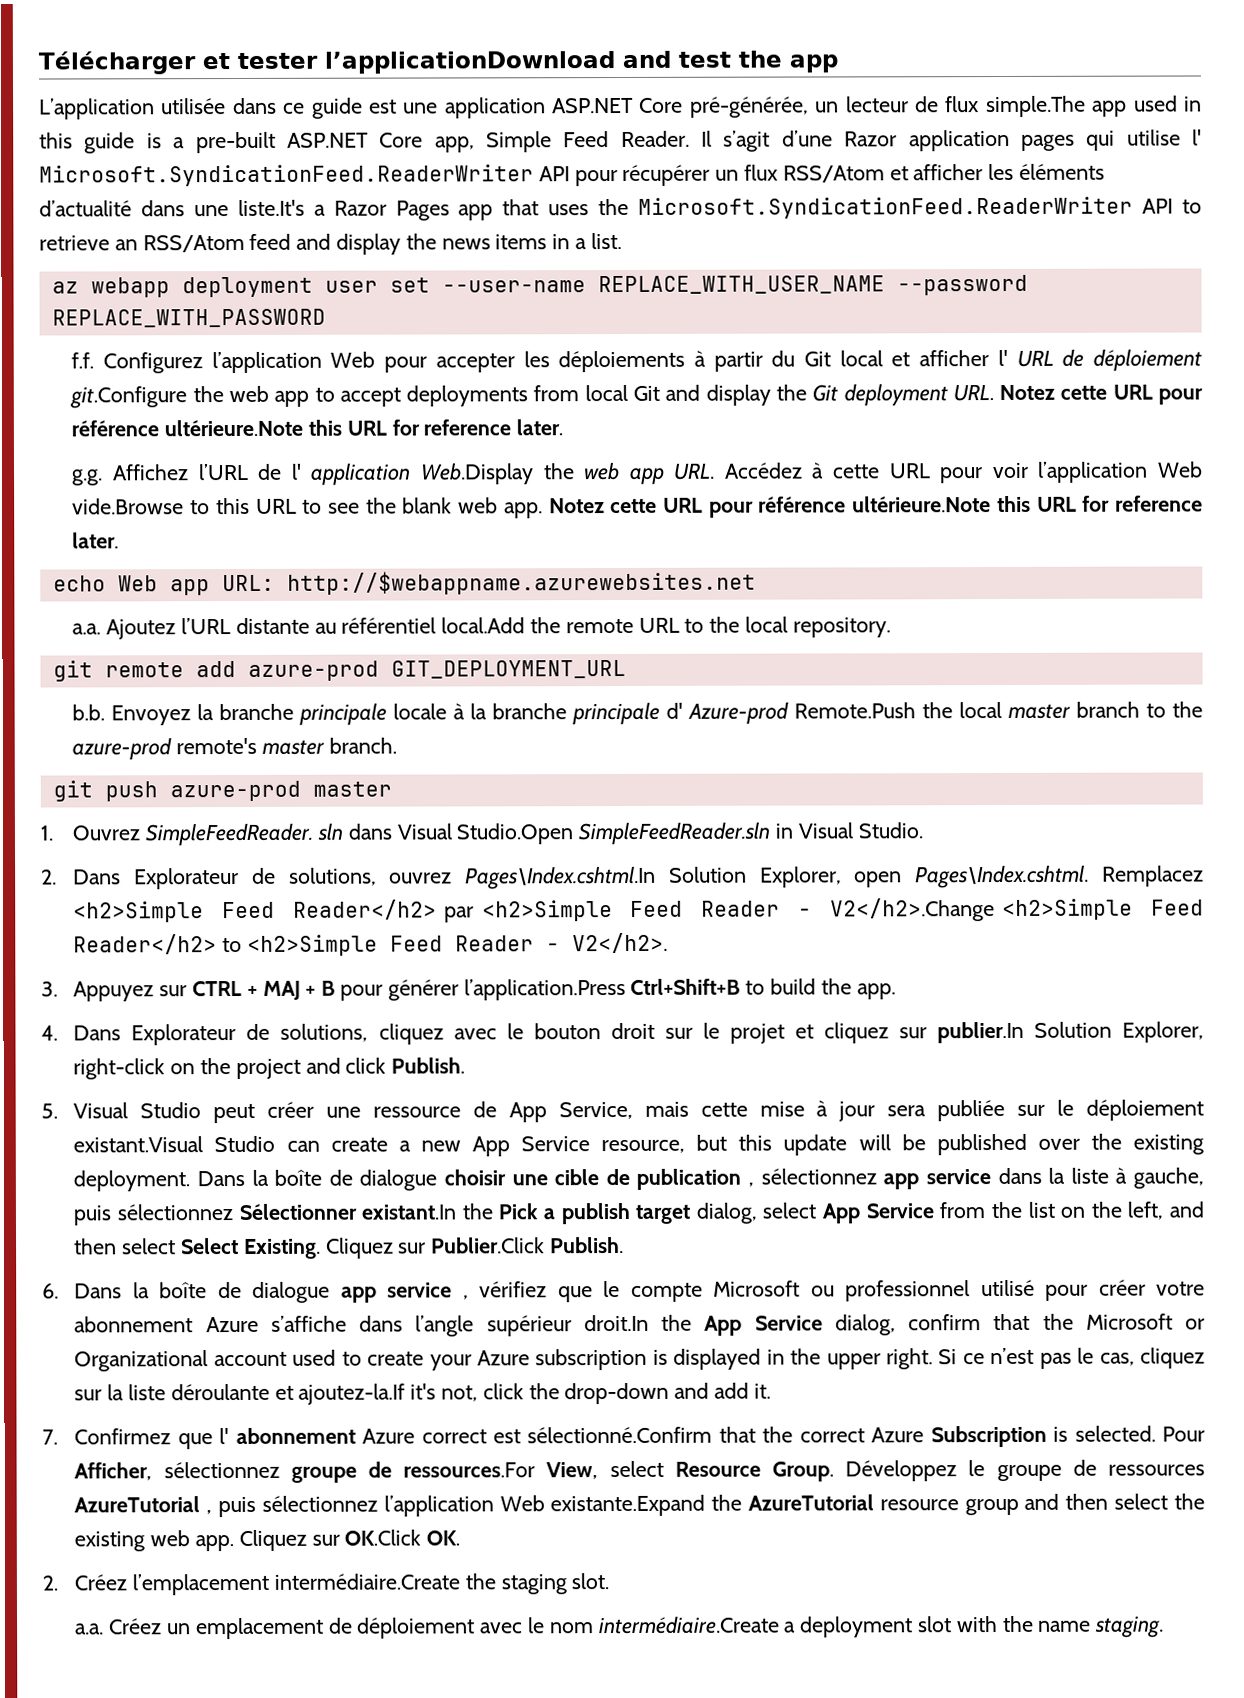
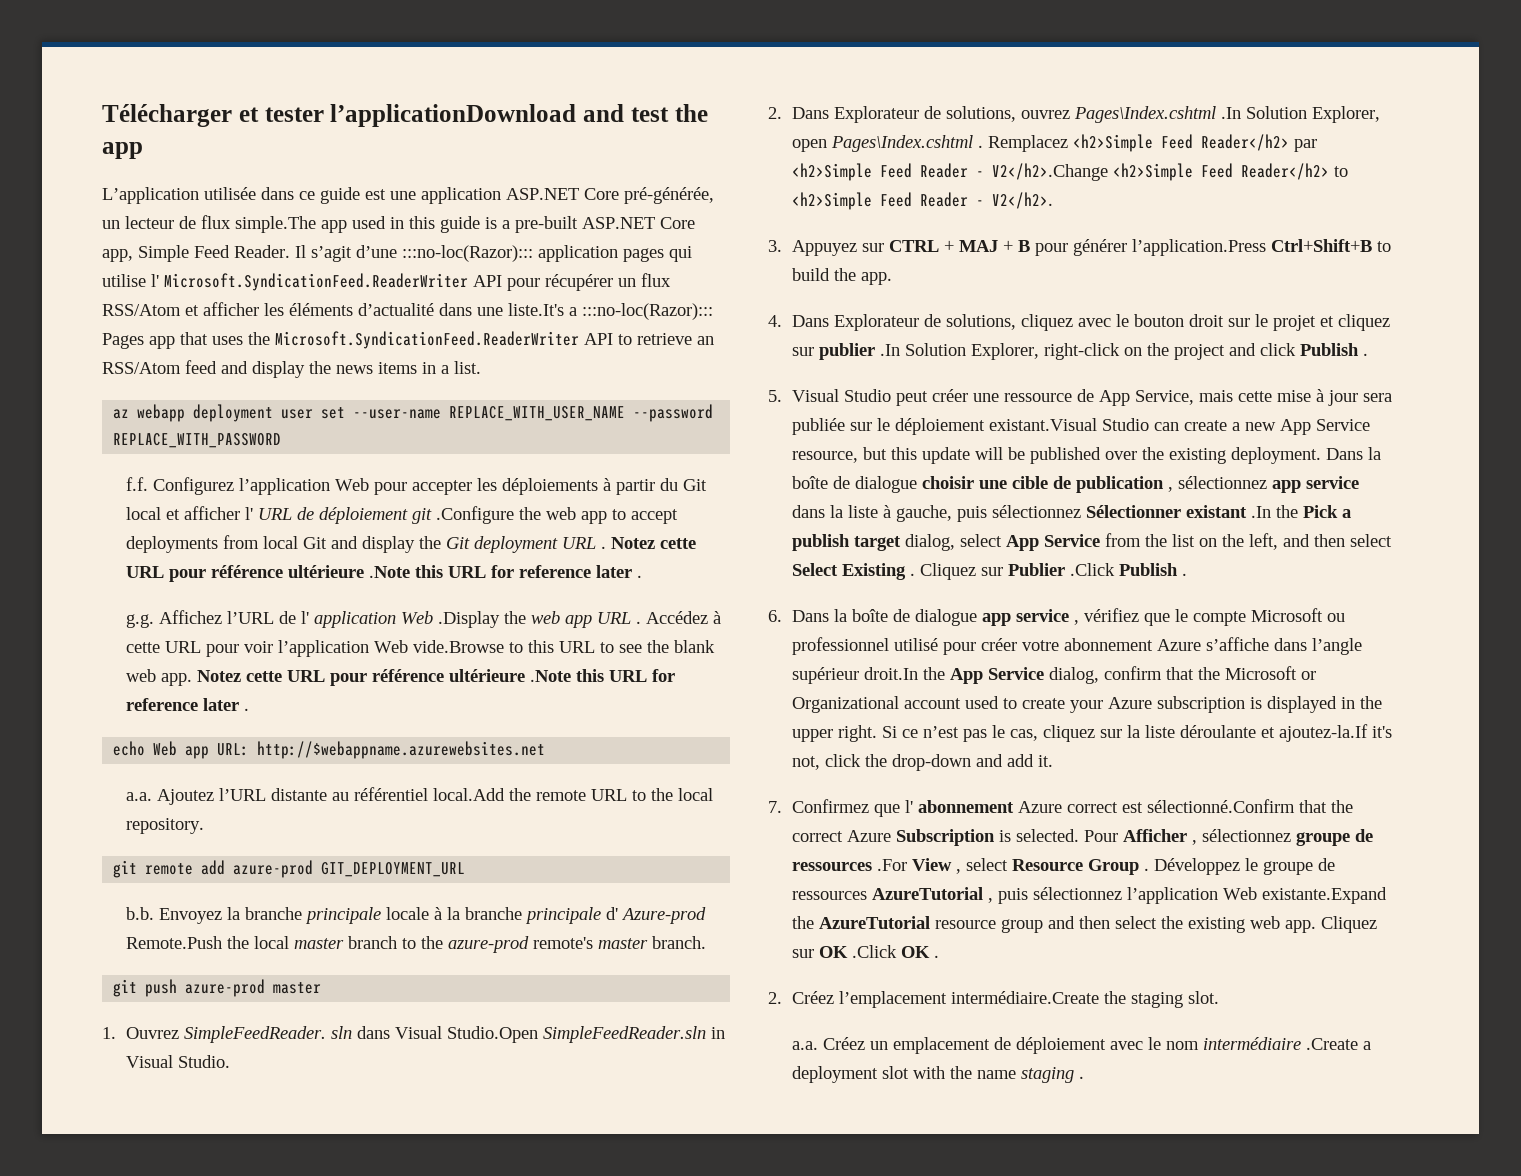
[844,131,898,147] Razor -> [402,245,533,262] :::no-loc(Razor):::
[333,200,387,216] Razor -> [582,303,713,320] :::no-loc(Razor):::
[70,386,188,409] git.Configure -> [412,506,515,524] git .Configure
[952,384,1203,405] [71,419,564,437] URL. Notez cette URL pour référence ultérieure.Note this URL for reference later. -> [562,537,697,549] [126,565,643,582] URL . Notez cette URL pour référence ultérieure .Note this URL for reference later .
[419,462,716,485] Web.Display the web app URL. -> [401,611,642,628] Web .Display the web app URL .
[852,495,1203,513] [72,532,120,549] ultérieure.Note this URL for reference later. -> [449,669,676,682] [126,698,250,711] ultérieure .Note this URL for reference later .
[465,865,657,890] Pages\Index.cshtml.In -> [1074,106,1242,123] Pages\Index.cshtml .In
[915,864,1090,889] Pages\Index.cshtml. -> [831,135,984,152] Pages\Index.cshtml .
[936,1021,1024,1044] publier.In -> [819,343,901,360] publier .In
[391,1057,466,1074] Publish. -> [1300,343,1369,356] Publish .
[361,1204,457,1220] existant.In -> [1186,505,1272,518] existant .In
[243,1236,625,1259] Existing. Cliquez sur Publier.Click Publish. -> [842,563,1188,580] Existing . Cliquez sur Publier .Click Publish .
[74,1462,153,1481] Afficher, -> [1123,829,1198,845] Afficher ,
[403,1460,834,1482] ressources.For View, select Resource Group. -> [792,858,1150,875] ressources .For View , select Resource Group .
[344,1529,461,1546] OK.Click OK. -> [819,945,940,958] OK .Click OK .
[598,1615,780,1635] intermédiaire.Create -> [1203,1037,1359,1050] intermédiaire .Create
[1095,1615,1165,1638] staging. -> [1021,1067,1085,1083] staging .

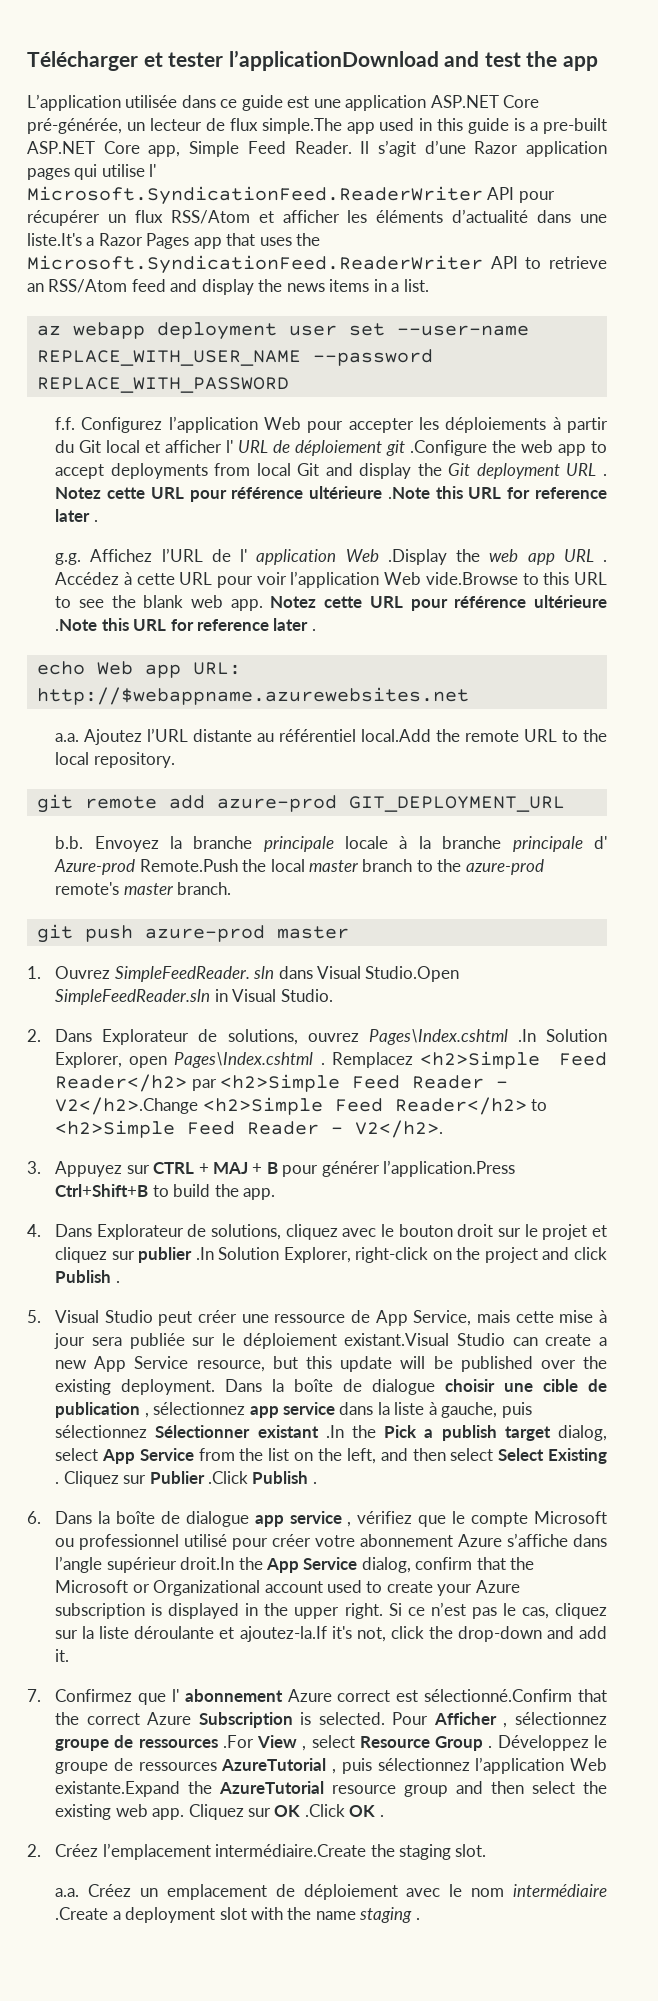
[402,245,533,262] :::no-loc(Razor)::: -> [474,141,519,154] Razor
[582,303,713,320] :::no-loc(Razor)::: -> [98,233,143,246] Razor

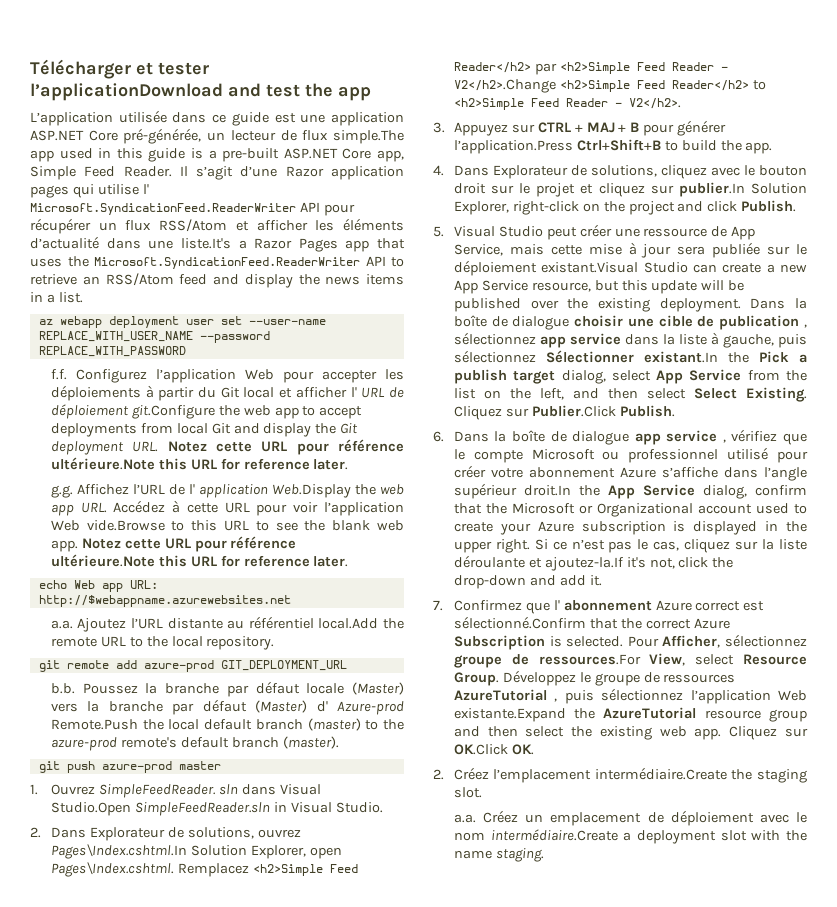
[386,440,488,456] git .Configure -> [131,405,215,419] git.Configure
[566,463,608,476] [55,486,608,502] [55,509,98,522] URL . Notez cette URL pour référence ultérieure .Note this URL for reference later . -> [132,439,404,455] [50,457,349,470] URL. Notez cette URL pour référence ultérieure.Note this URL for reference later.
[345,549,607,565] Web .Display the web app URL . -> [271,484,404,498] [50,502,107,516] Web.Display the web app URL.
[534,595,607,608] [55,618,316,631] ultérieure .Note this URL for reference later . -> [50,554,349,567] ultérieure.Note this URL for reference later.
[94,836,583,852] Envoyez la branche principale locale à la branche principale -> [82,681,404,697] [50,699,308,715] Poussez la branche par défaut locale (Master) vers la branche par défaut (Master)
[308,859,413,872] master branch -> [204,718,361,731] default branch (master)
[123,882,232,895] master branch. -> [180,736,339,749] default branch (master).
[368,1029,536,1045] Pages\Index.cshtml .In -> [50,844,187,859] Pages\Index.cshtml.In
[174,1052,325,1068] Pages\Index.cshtml . -> [50,862,174,877] Pages\Index.cshtml.
[138,1247,214,1263] publier .In -> [678,182,745,197] publier.In
[55,1270,120,1283] Publish . -> [741,200,797,212] Publish.
[257,1425,344,1438] existant .In -> [643,351,718,363] existant.In
[548,1448,607,1464] [55,1471,317,1487] Existing . Cliquez sur Publier .Click Publish . -> [746,387,807,402] [453,405,675,420] Existing. Cliquez sur Publier.Click Publish.
[433,1712,508,1728] Afficher , -> [662,635,721,648] Afficher,
[138,1735,493,1751] ressources .For View , select Resource Group . -> [538,653,807,666] [453,672,499,686] ressources.For View, select Resource Group.
[274,1804,384,1817] OK .Click OK . -> [453,744,534,755] OK.Click OK.
[512,1884,607,1897] [55,1907,109,1920] intermédiaire .Create -> [490,829,618,841] intermédiaire.Create
[359,1907,420,1923] staging . -> [495,848,544,862] staging.

